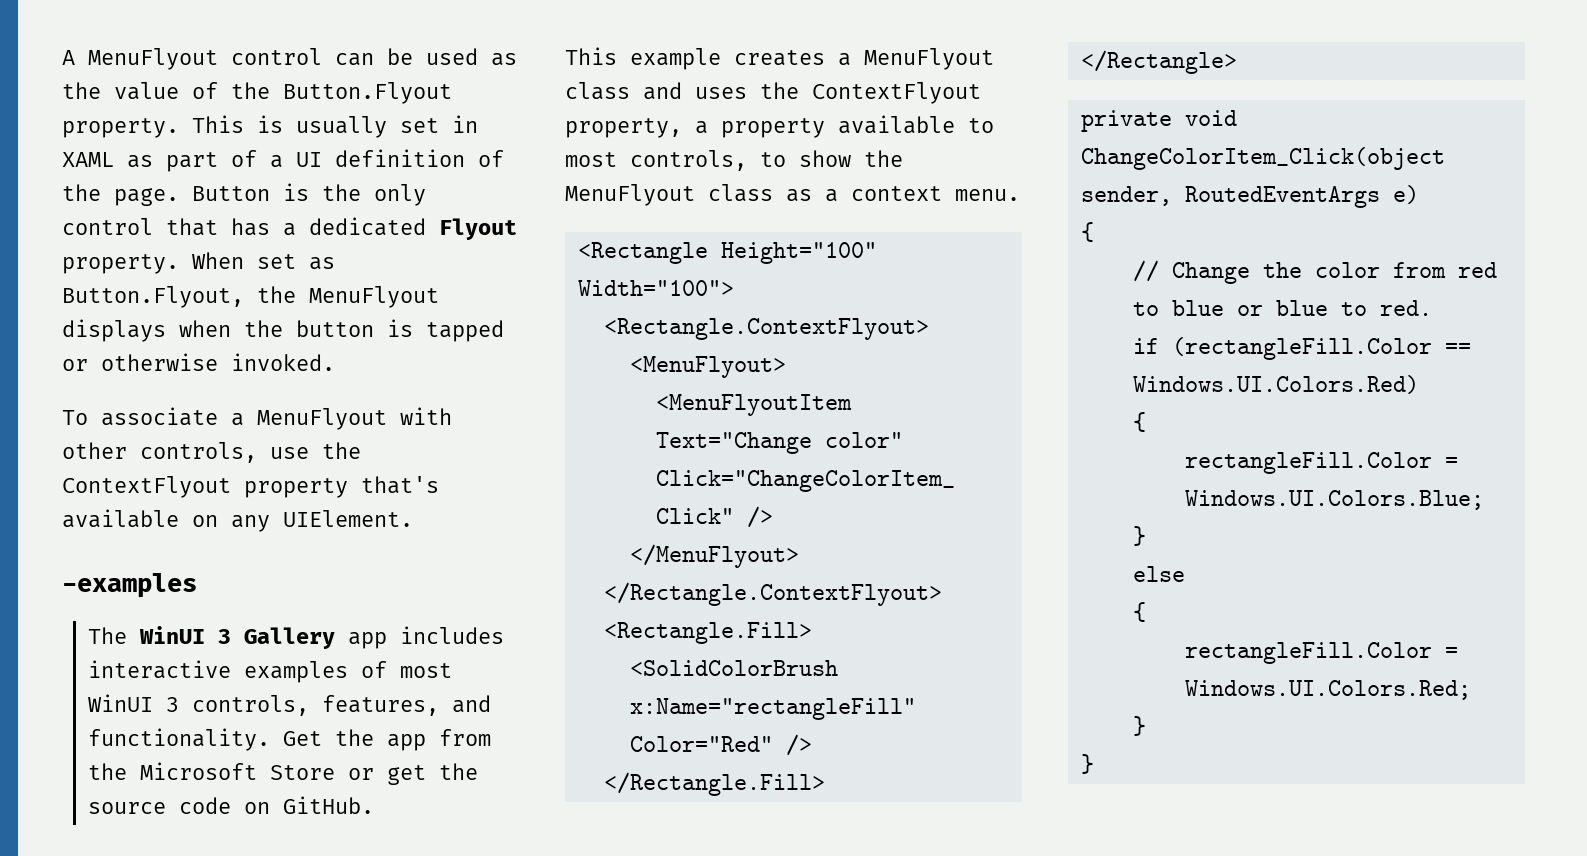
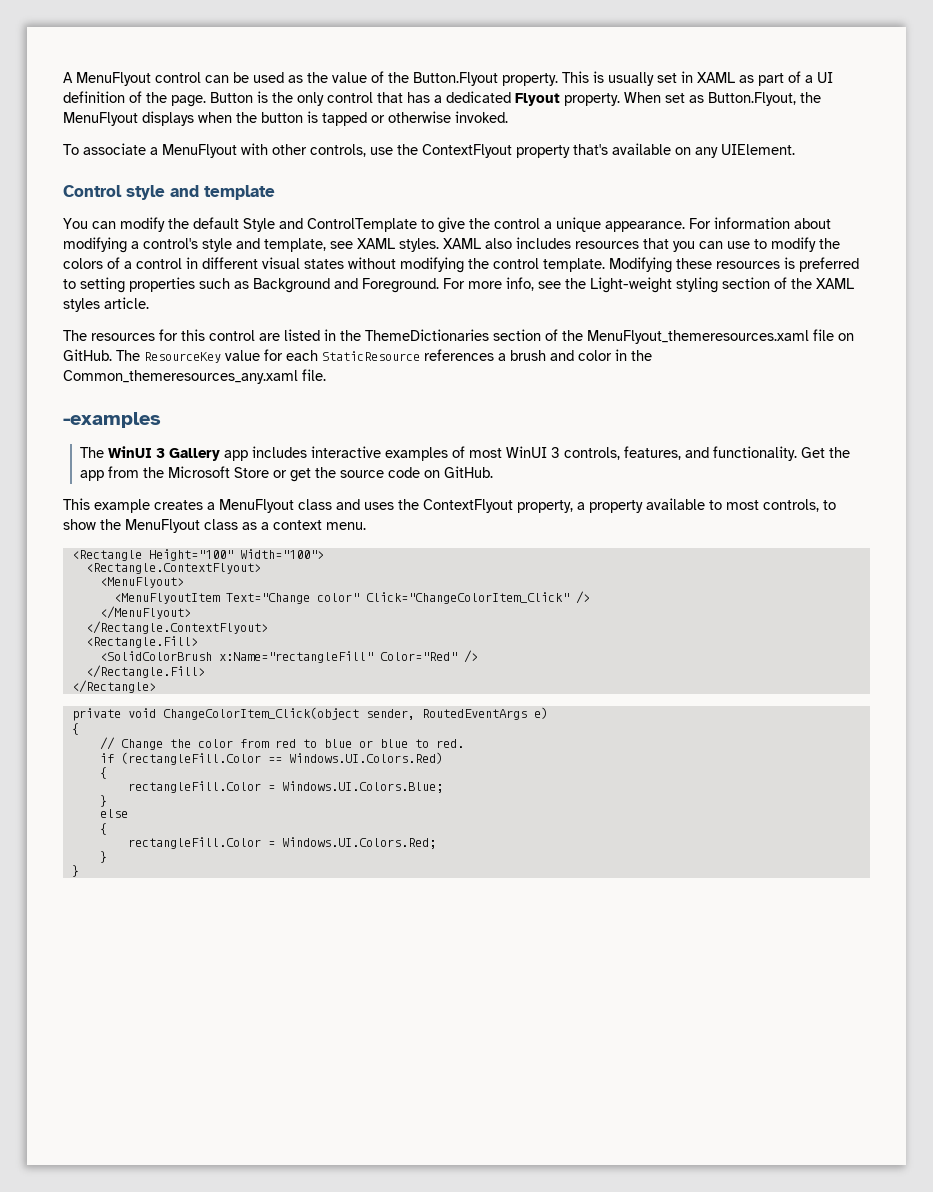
(413, 518) none -> [63,185,275,200] [63,217,831,233] [63,237,840,253] [63,257,859,273] [63,277,854,293] [63,297,149,312] [63,329,854,344] [63,349,652,363] [63,369,326,384] // Control style and template // You can modify the default Style and ControlTemplate to give the control a unique appearance. For information about modifying a control's style and template, see XAML styles. XAML also includes resources that you can use to modify the colors of a control in different visual states without modifying the control template. Modifying these resources is preferred to setting properties such as Background and Foreground. For more info, see the Light-weight styling section of the XAML styles article. // The resources for this control are listed in the ThemeDictionaries section of the MenuFlyout_themeresources.xaml file on GitHub. The ResourceKey value for each StaticResource references a brush and color in the Common_themeresources_any.xaml file.

